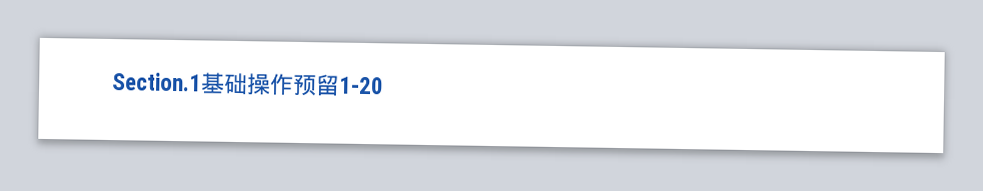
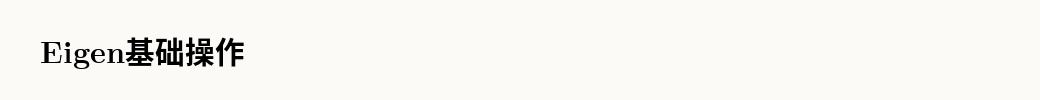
[112,72,202,92] Section.1 -> [40,42,125,69] Eigen
[292,74,384,97] 预留1-20 -> (245, 52) none

